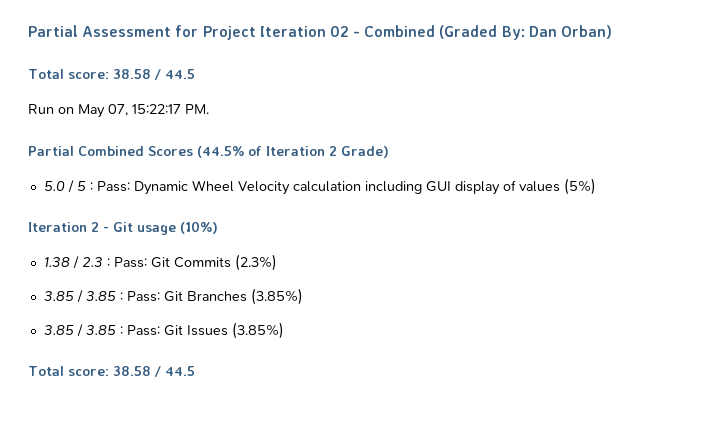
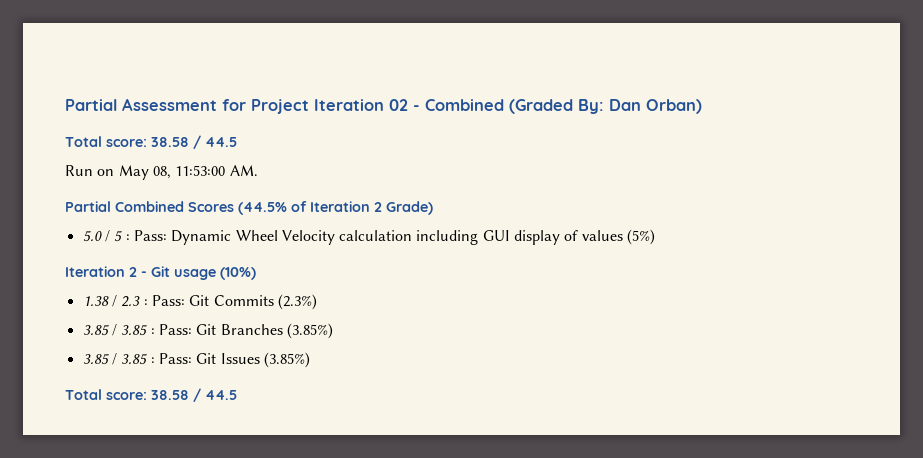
[108,104,209,116] 07, 15:22:17 PM. -> [152,165,258,179] 08, 11:53:00 AM.

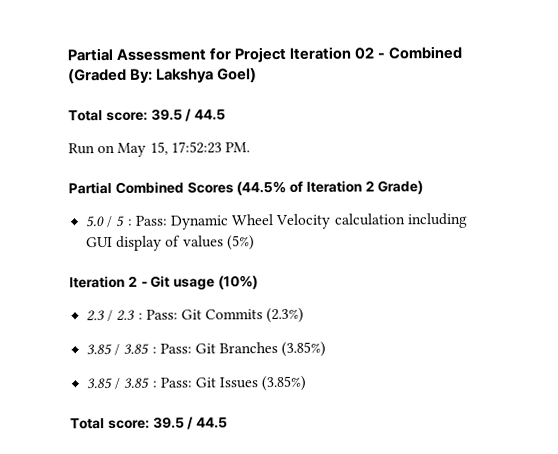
[609,99,702,114] [65,136,189,147] Dan Orban) // Total score: 38.58 -> [156,67,258,83] [68,108,183,122] Lakshya Goel) // Total score: 39.5
[152,165,258,179] 08, 11:53:00 AM. -> [149,141,250,155] 15, 17:52:23 PM.
[82,296,109,306] 1.38 -> [86,310,106,322] 2.3
[151,390,189,400] 38.58 -> [152,416,185,429] 39.5

